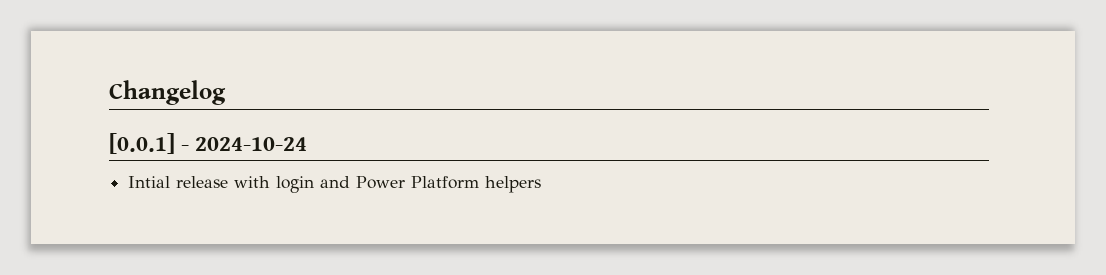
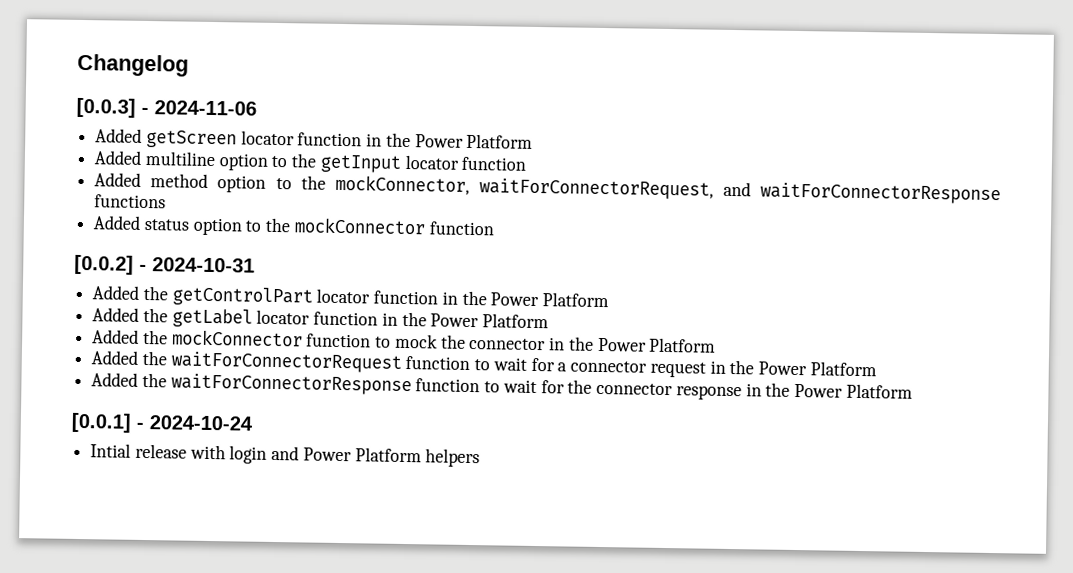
(226, 92) none -> [76,97,257,118] [95,128,534,149] [94,150,527,173] [94,172,1001,205] [94,194,167,209] [93,215,494,236] [74,254,255,275] [92,285,610,308] [92,307,550,329] [92,329,717,353] [91,350,877,378] [91,372,913,401] // [0.0.3] - 2024-11-06 // Added getScreen locator function in the Power Platform // Added multiline option to the getInput locator function // Added method option to the mockConnector, waitForConnectorRequest, and waitForConnectorResponse functions // Added status option to the mockConnector function // [0.0.2] - 2024-10-31 // Added the getControlPart locator function in the Power Platform // Added the getLabel locator function in the Power Platform // Added the mockConnector function to mock the connector in the Power Platform // Added the waitForConnectorRequest function to wait for a connector request in the Power Platform // Added the waitForConnectorResponse function to wait for the connector response in the Power Platform

